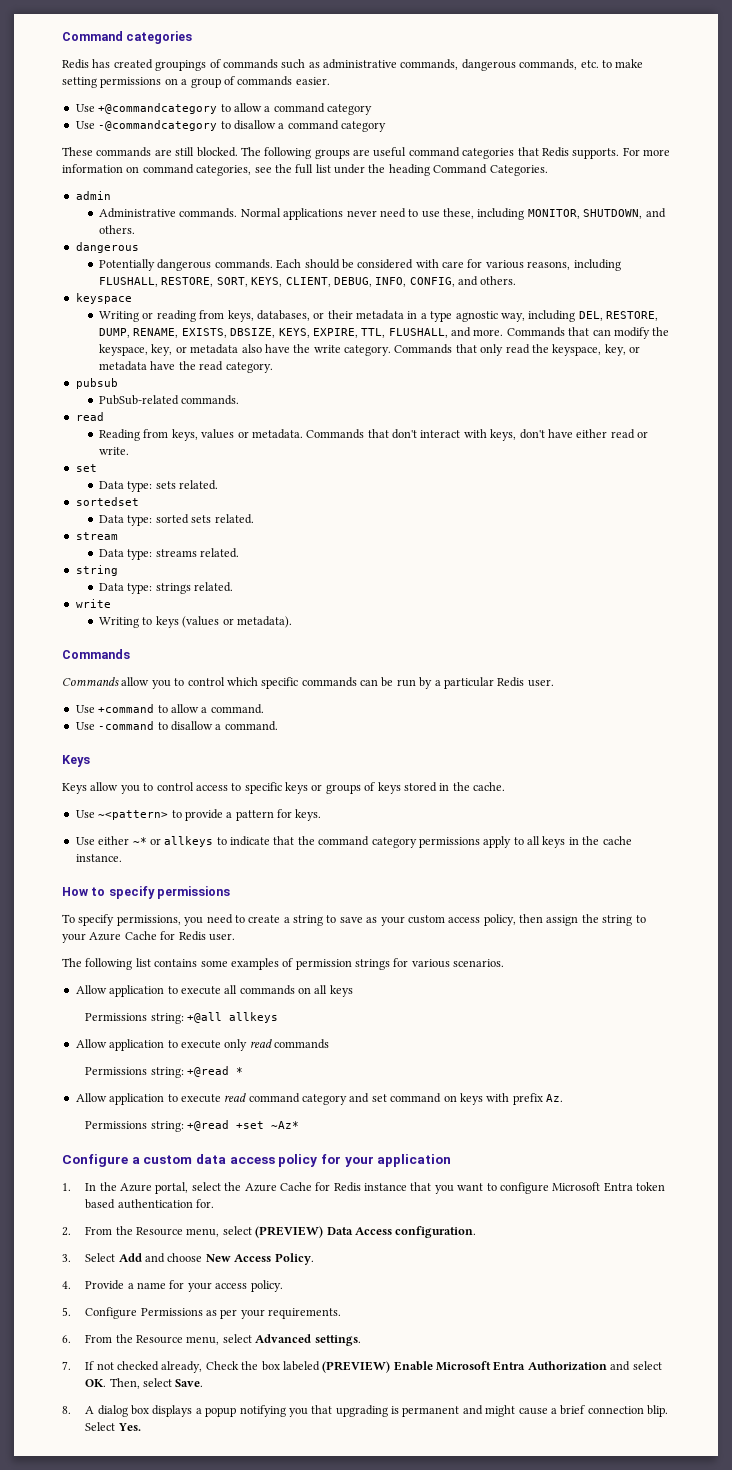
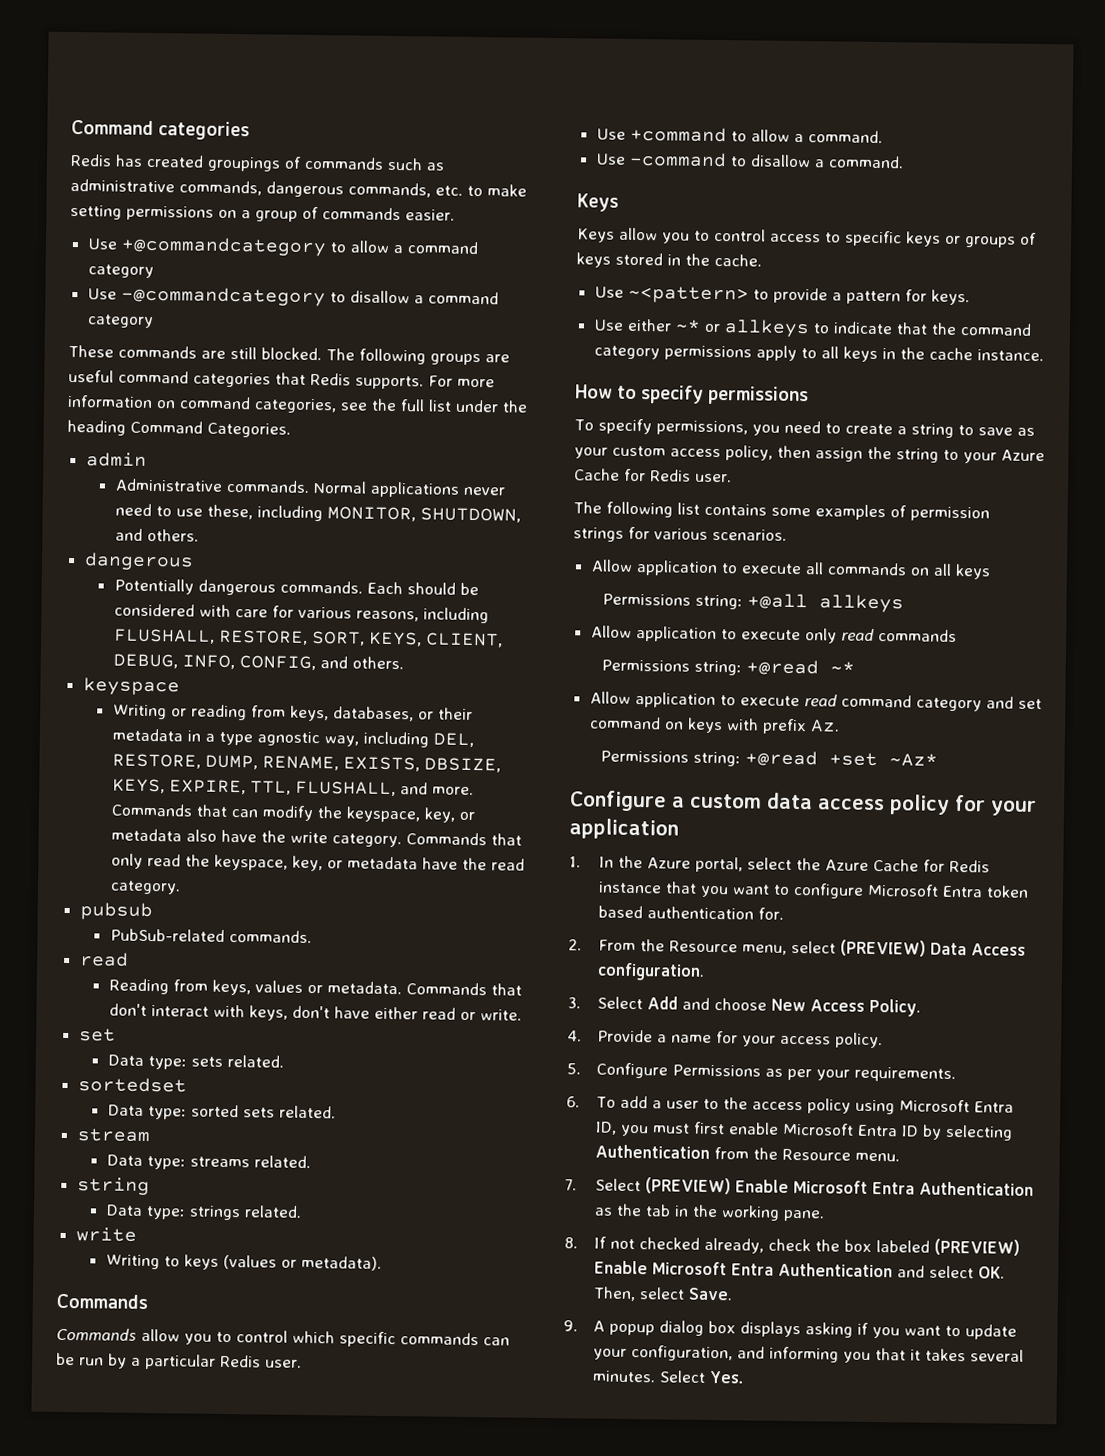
[236,1067,244,1075] * -> [829,661,855,674] ~*
[85,1334,361,1346] [62,1361,71,1370] From the Resource menu, select Advanced settings. // 7. -> [595,1095,1014,1115] [594,1121,1013,1141] [594,1144,900,1162] [565,1177,1034,1196] [593,1203,825,1222] [564,1237,578,1249] To add a user to the access policy using Microsoft Entra ID, you must first enable Microsoft Entra ID by selecting Authentication from the Resource menu. // 7. Select (PREVIEW) Enable Microsoft Entra Authentication as the tab in the working pane. // 8.
[205,1361,239,1370] Check -> [767,1238,811,1252] check
[527,1361,607,1371] Authorization -> [777,1262,893,1278] Authentication
[62,1405,669,1417] 8. A dialog box displays a popup notifying you that upgrading is permanent and might cause a brief connection blip. -> [563,1320,1017,1340] [592,1345,1024,1363] [591,1370,656,1383] 9. A popup dialog box displays asking if you want to update your configuration, and informing you that it takes several minutes.

